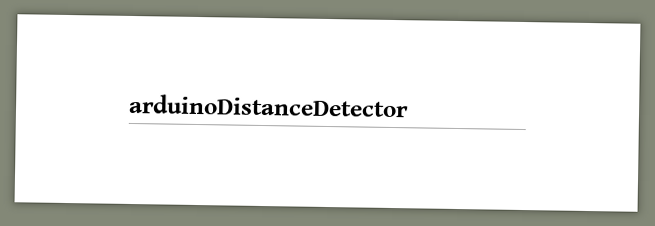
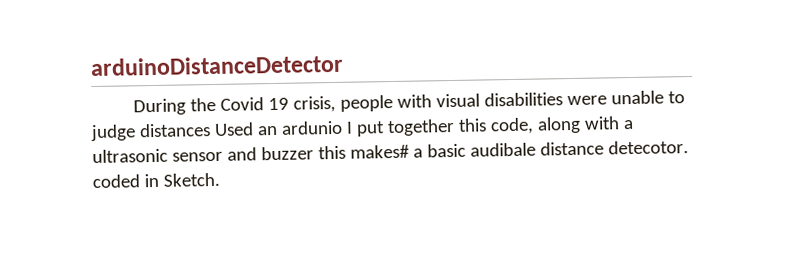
(409, 105) none -> [132,90,685,116] [90,116,634,142] [92,140,689,164] [92,172,220,189] // During the Covid 19 crisis, people with visual disabilities were unable to judge distances Used an ardunio I put together this code, along with a ultrasonic sensor and buzzer this makes# a basic audibale distance detecotor. coded in Sketch.

